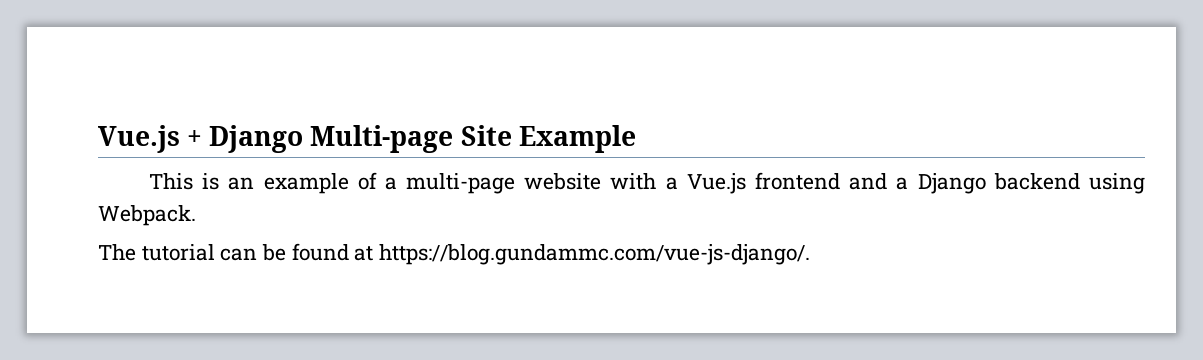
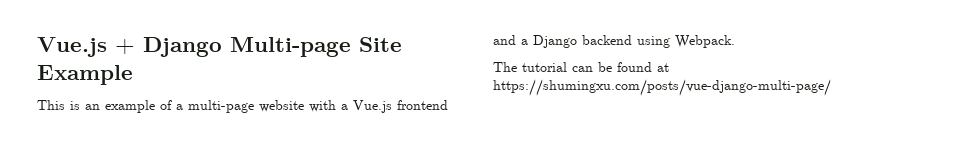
[379,244,811,265] https://blog.gundammc.com/vue-js-django/. -> [493,79,831,96] https://shumingxu.com/posts/vue-django-multi-page/

